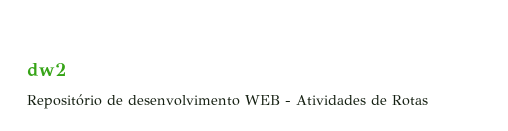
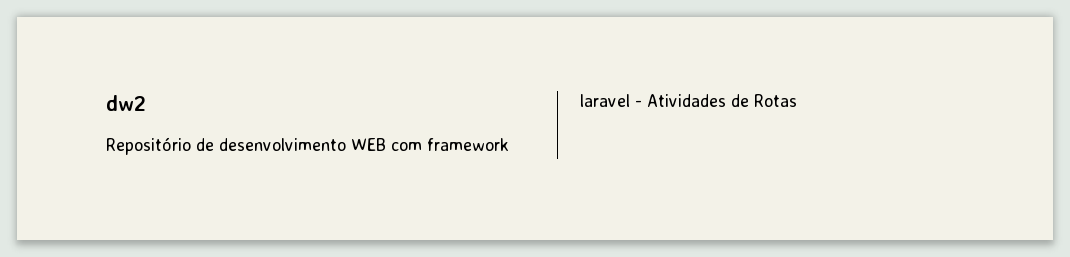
(280, 100) none -> [391,138,509,151] [580,94,630,107] com framework laravel

